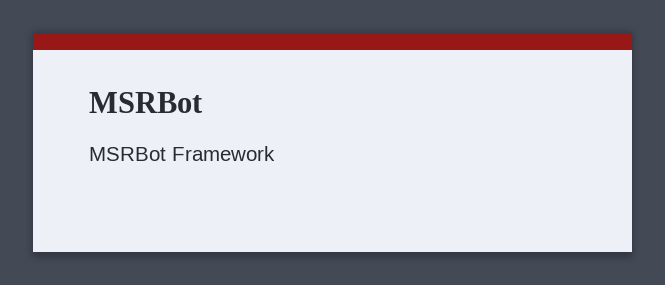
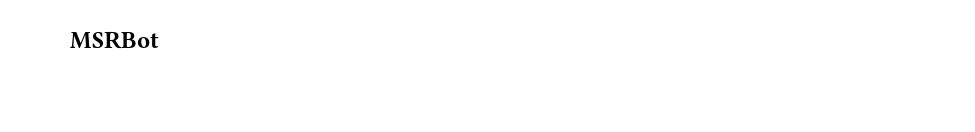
[89,92,203,113] [89,146,275,161] MSRBot // MSRBot Framework -> [70,31,159,49] MSRBot

